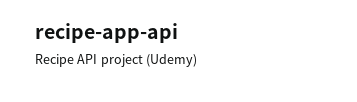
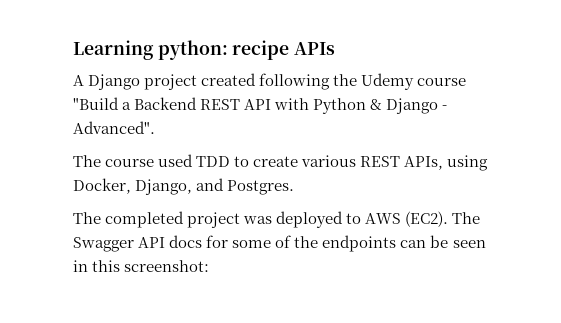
[35,23,178,43] [35,54,198,67] recipe-app-api // Recipe API project (Udemy) -> [73,40,336,60] [73,73,467,90] [73,97,448,114] [73,121,155,134] [73,154,489,171] [73,178,295,195] [73,211,481,228] [73,235,486,252] [73,260,210,272] Learning python: recipe APIs // A Django project created following the Udemy course "Build a Backend REST API with Python & Django - Advanced". // The course used TDD to create various REST APIs, using Docker, Django, and Postgres. // The completed project was deployed to AWS (EC2). The Swagger API docs for some of the endpoints can be seen in this screenshot:

